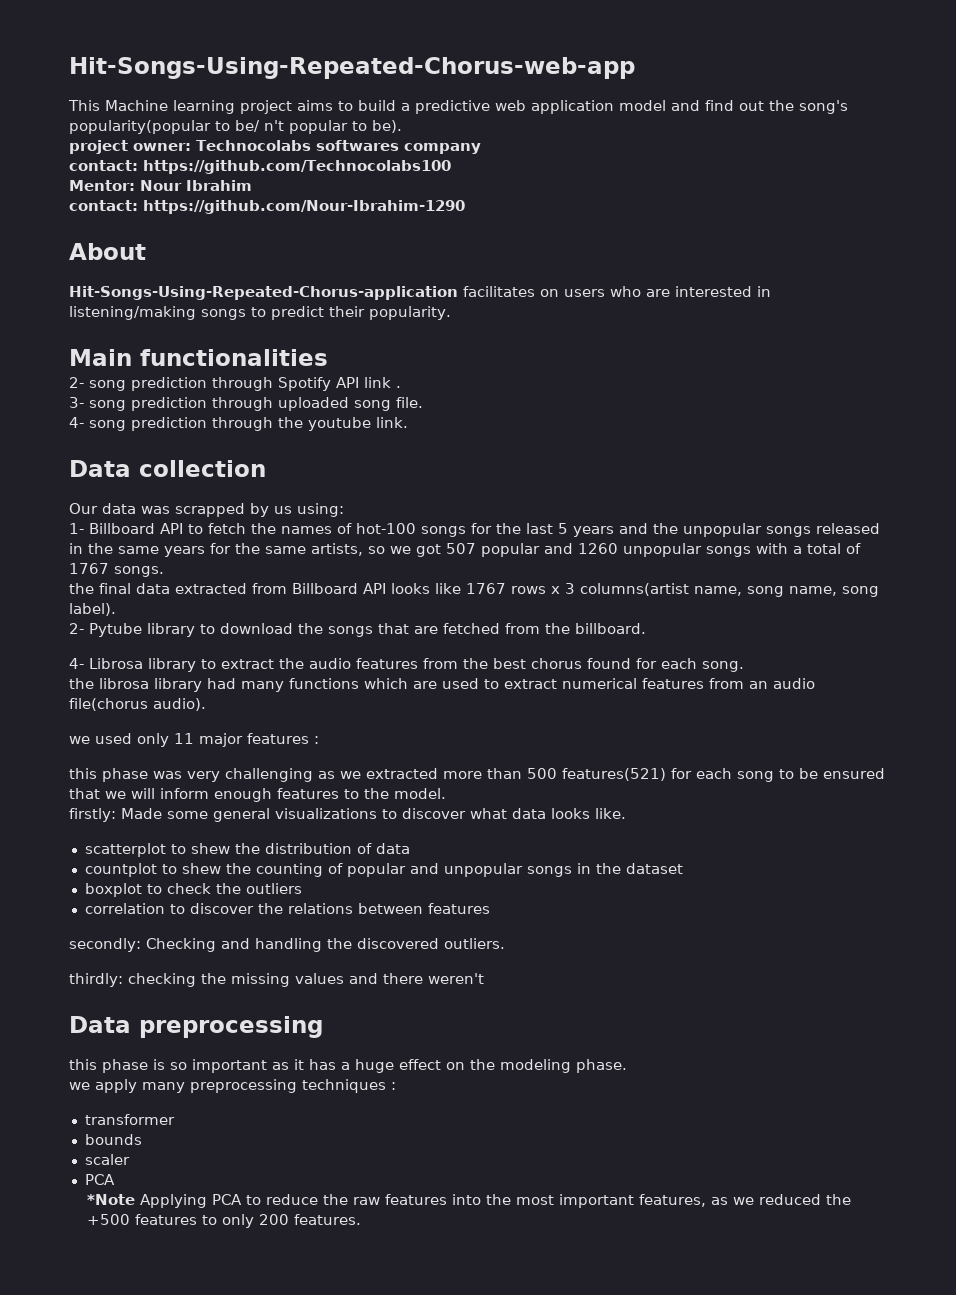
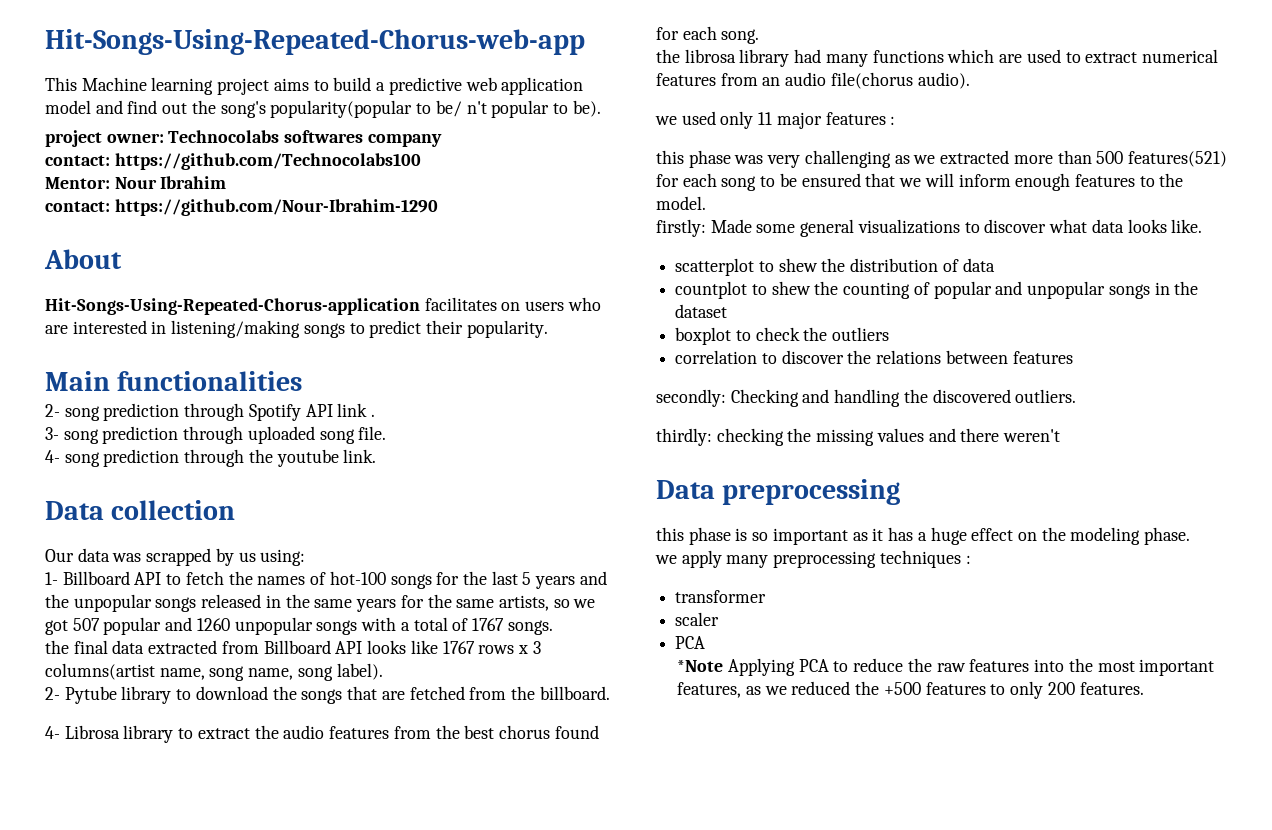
[84,1134,142,1145] // bounds -> (767, 596) none

